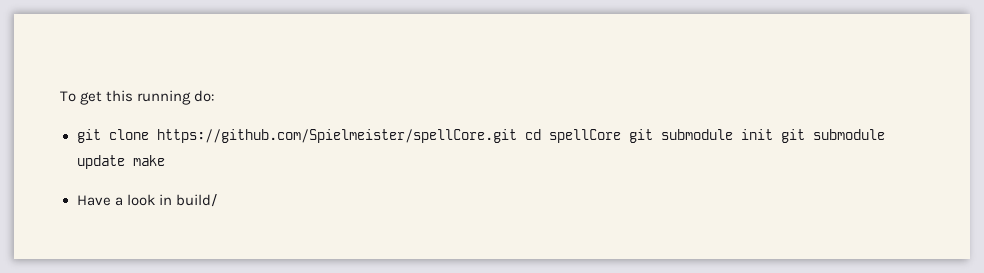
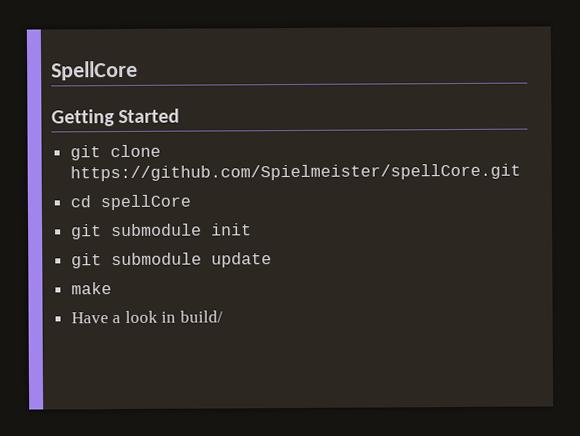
[60,90,215,105] To get this running do: -> [51,60,138,81] [51,108,181,127] SpellCore // Getting Started
(517, 136) none -> (521, 172) //
(621, 136) none -> (191, 202) //
(773, 134) none -> (252, 229) //
(125, 162) none -> (272, 260) //

